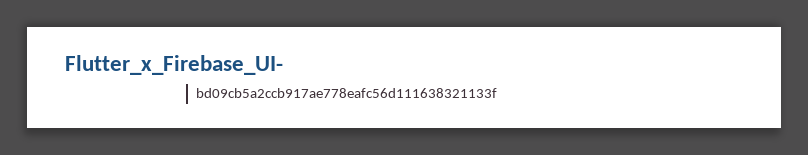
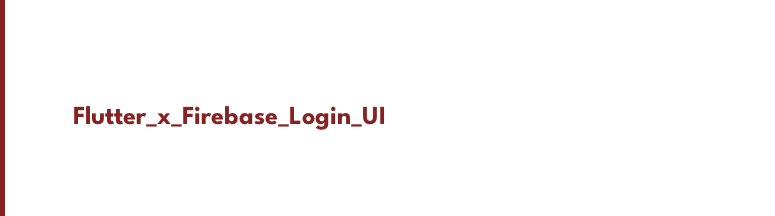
[65,55,283,75] [196,88,498,98] Flutter_x_Firebase_UI- // bd09cb5a2ccb917ae778eafc56d111638321133f -> [73,106,386,130] Flutter_x_Firebase_Login_UI

